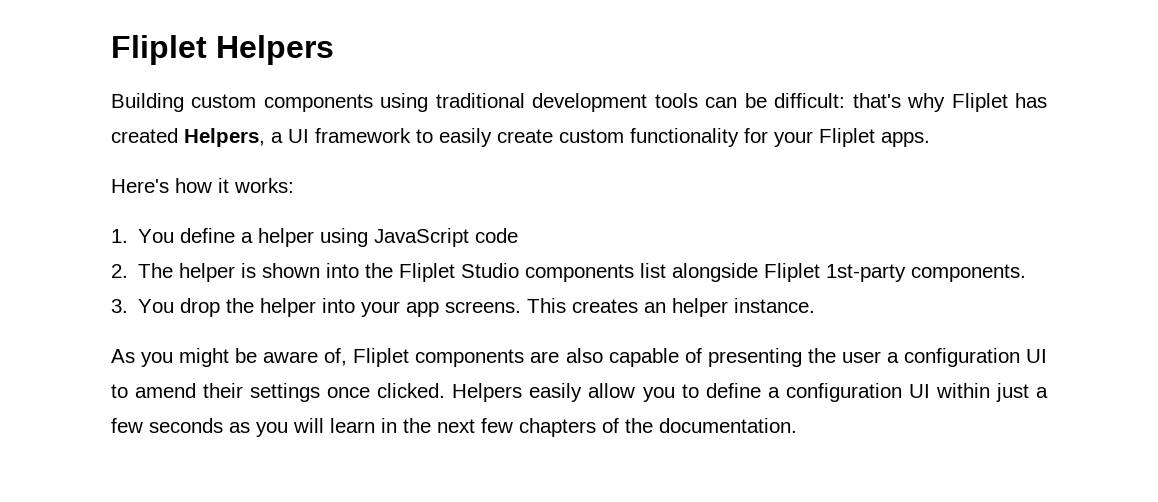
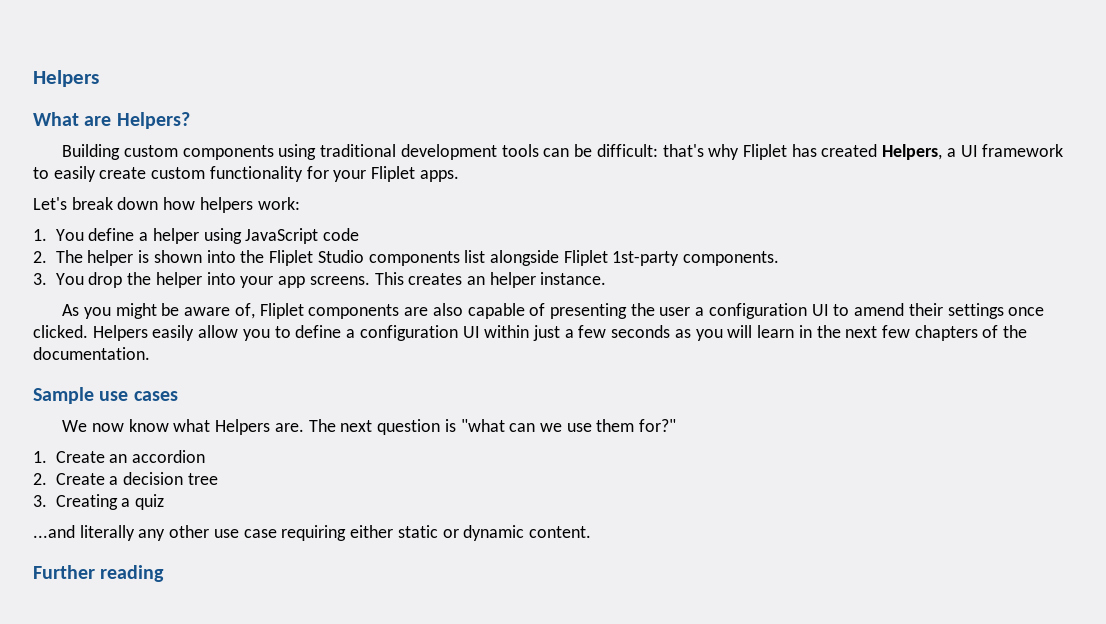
[111,35,334,65] Fliplet Helpers -> [33,70,99,87] [33,112,190,129] Helpers // What are Helpers?
[111,178,294,193] Here's how it works: -> [33,197,300,213] Let's break down how helpers work:
(797, 425) none -> [33,387,178,404] [62,419,677,435] [33,450,206,463] [33,472,218,485] [33,494,165,510] [33,525,591,541] [33,565,165,582] // Sample use cases // We now know what Helpers are. The next question is "what can we use them for?" // 1. Create an accordion // 2. Create a decision tree // 3. Creating a quiz // ...and literally any other use case requiring either static or dynamic content. // Further reading

